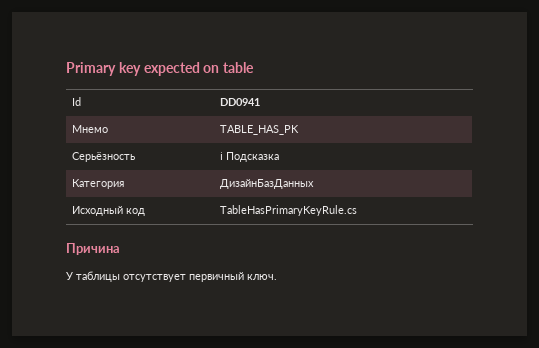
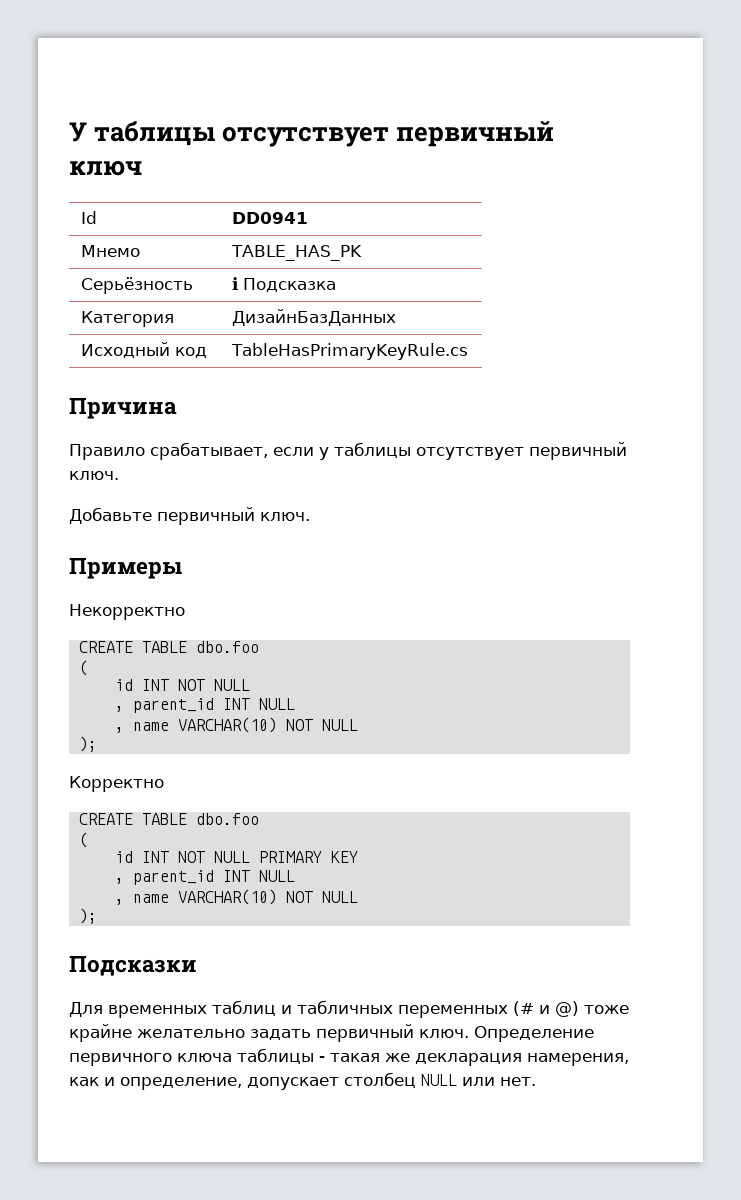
[66,62,255,76] Primary key expected on table -> [69,121,555,147] [69,161,142,176] У таблицы отсутствует первичный ключ
[66,272,73,280] У -> [69,442,329,460] Правило срабатывает, если у
(277, 277) none -> [69,507,310,525] [69,558,182,579] [69,604,185,620] [78,641,259,653] [78,660,88,676] [114,679,250,691] [114,698,295,713] [114,717,358,733] [78,736,97,752] [69,776,164,792] [78,813,259,825] [78,832,88,848] [114,851,358,863] [114,870,295,885] [114,889,358,905] [78,908,97,924] [69,956,197,976] [69,1000,629,1018] [69,1024,594,1042] [69,1048,629,1066] [69,1072,536,1090] // Добавьте первичный ключ. // Примеры // Некорректно // CREATE TABLE dbo.foo // ( // id INT NOT NULL // , parent_id INT NULL // , name VARCHAR(10) NOT NULL // ); // Корректно // CREATE TABLE dbo.foo // ( // id INT NOT NULL PRIMARY KEY // , parent_id INT NULL // , name VARCHAR(10) NOT NULL // ); // Подсказки // Для временных таблиц и табличных переменных (# и @) тоже крайне желательно задать первичный ключ. Определение первичного ключа таблицы - такая же декларация намерения, как и определение, допускает столбец NULL или нет.

